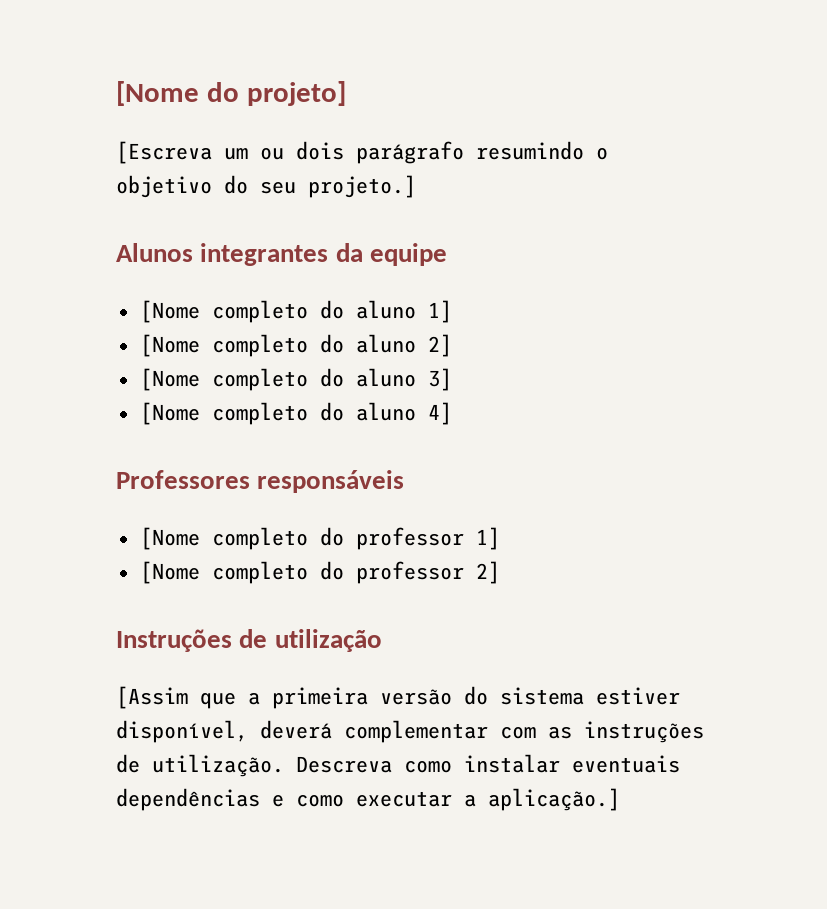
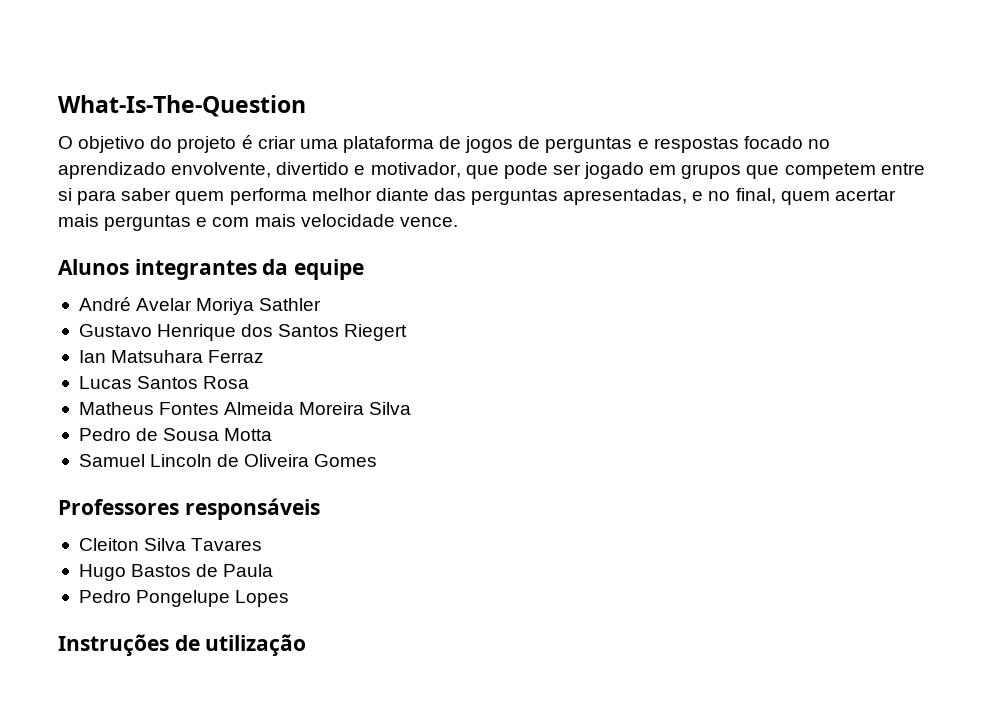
[116,81,346,106] [116,141,608,164] [116,175,416,198] [116,243,447,266] [139,300,452,323] [139,334,452,357] [139,368,452,391] [139,402,452,425] [116,470,405,493] [139,527,500,550] [139,561,500,584] [116,629,382,652] [116,686,680,709] [116,720,704,743] [116,754,680,777] [116,788,620,811] [Nome do projeto] // [Escreva um ou dois parágrafo resumindo o objetivo do seu projeto.] // Alunos integrantes da equipe // [Nome completo do aluno 1] // [Nome completo do aluno 2] // [Nome completo do aluno 3] // [Nome completo do aluno 4] // Professores responsáveis // [Nome completo do professor 1] // [Nome completo do professor 2] // Instruções de utilização // [Assim que a primeira versão do sistema estiver disponível, deverá complementar com as instruções de utilização. Descreva como instalar eventuais dependências e como executar a aplicação.] -> [58,95,306,117] [58,135,830,153] [58,162,925,179] [58,188,896,205] [58,214,458,231] [58,259,365,280] [78,297,322,315] [78,324,408,341] [78,350,265,363] [78,376,250,389] [78,402,412,415] [78,428,273,441] [78,454,378,467] [58,498,320,520] [78,538,263,551] [78,564,274,581] [78,590,290,607] [58,634,307,656] What-Is-The-Question // O objetivo do projeto é criar uma plataforma de jogos de perguntas e respostas focado no aprendizado envolvente, divertido e motivador, que pode ser jogado em grupos que competem entre si para saber quem performa melhor diante das perguntas apresentadas, e no final, quem acertar mais perguntas e com mais velocidade vence. // Alunos integrantes da equipe // André Avelar Moriya Sathler // Gustavo Henrique dos Santos Riegert // Ian Matsuhara Ferraz // Lucas Santos Rosa // Matheus Fontes Almeida Moreira Silva // Pedro de Sousa Motta // Samuel Lincoln de Oliveira Gomes // Professores responsáveis // Cleiton Silva Tavares // Hugo Bastos de Paula // Pedro Pongelupe Lopes // Instruções de utilização

